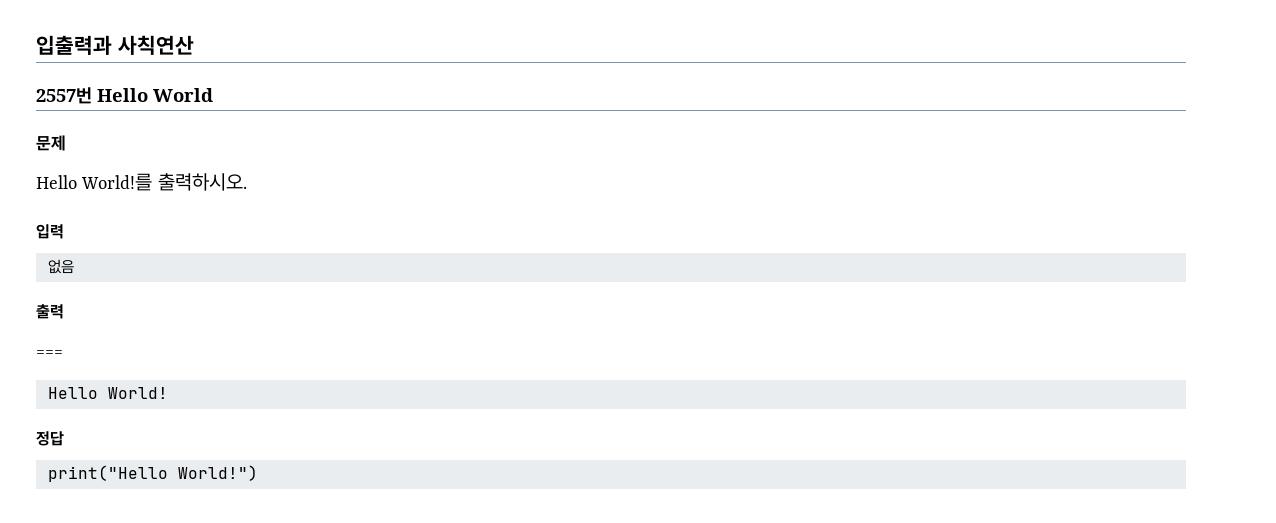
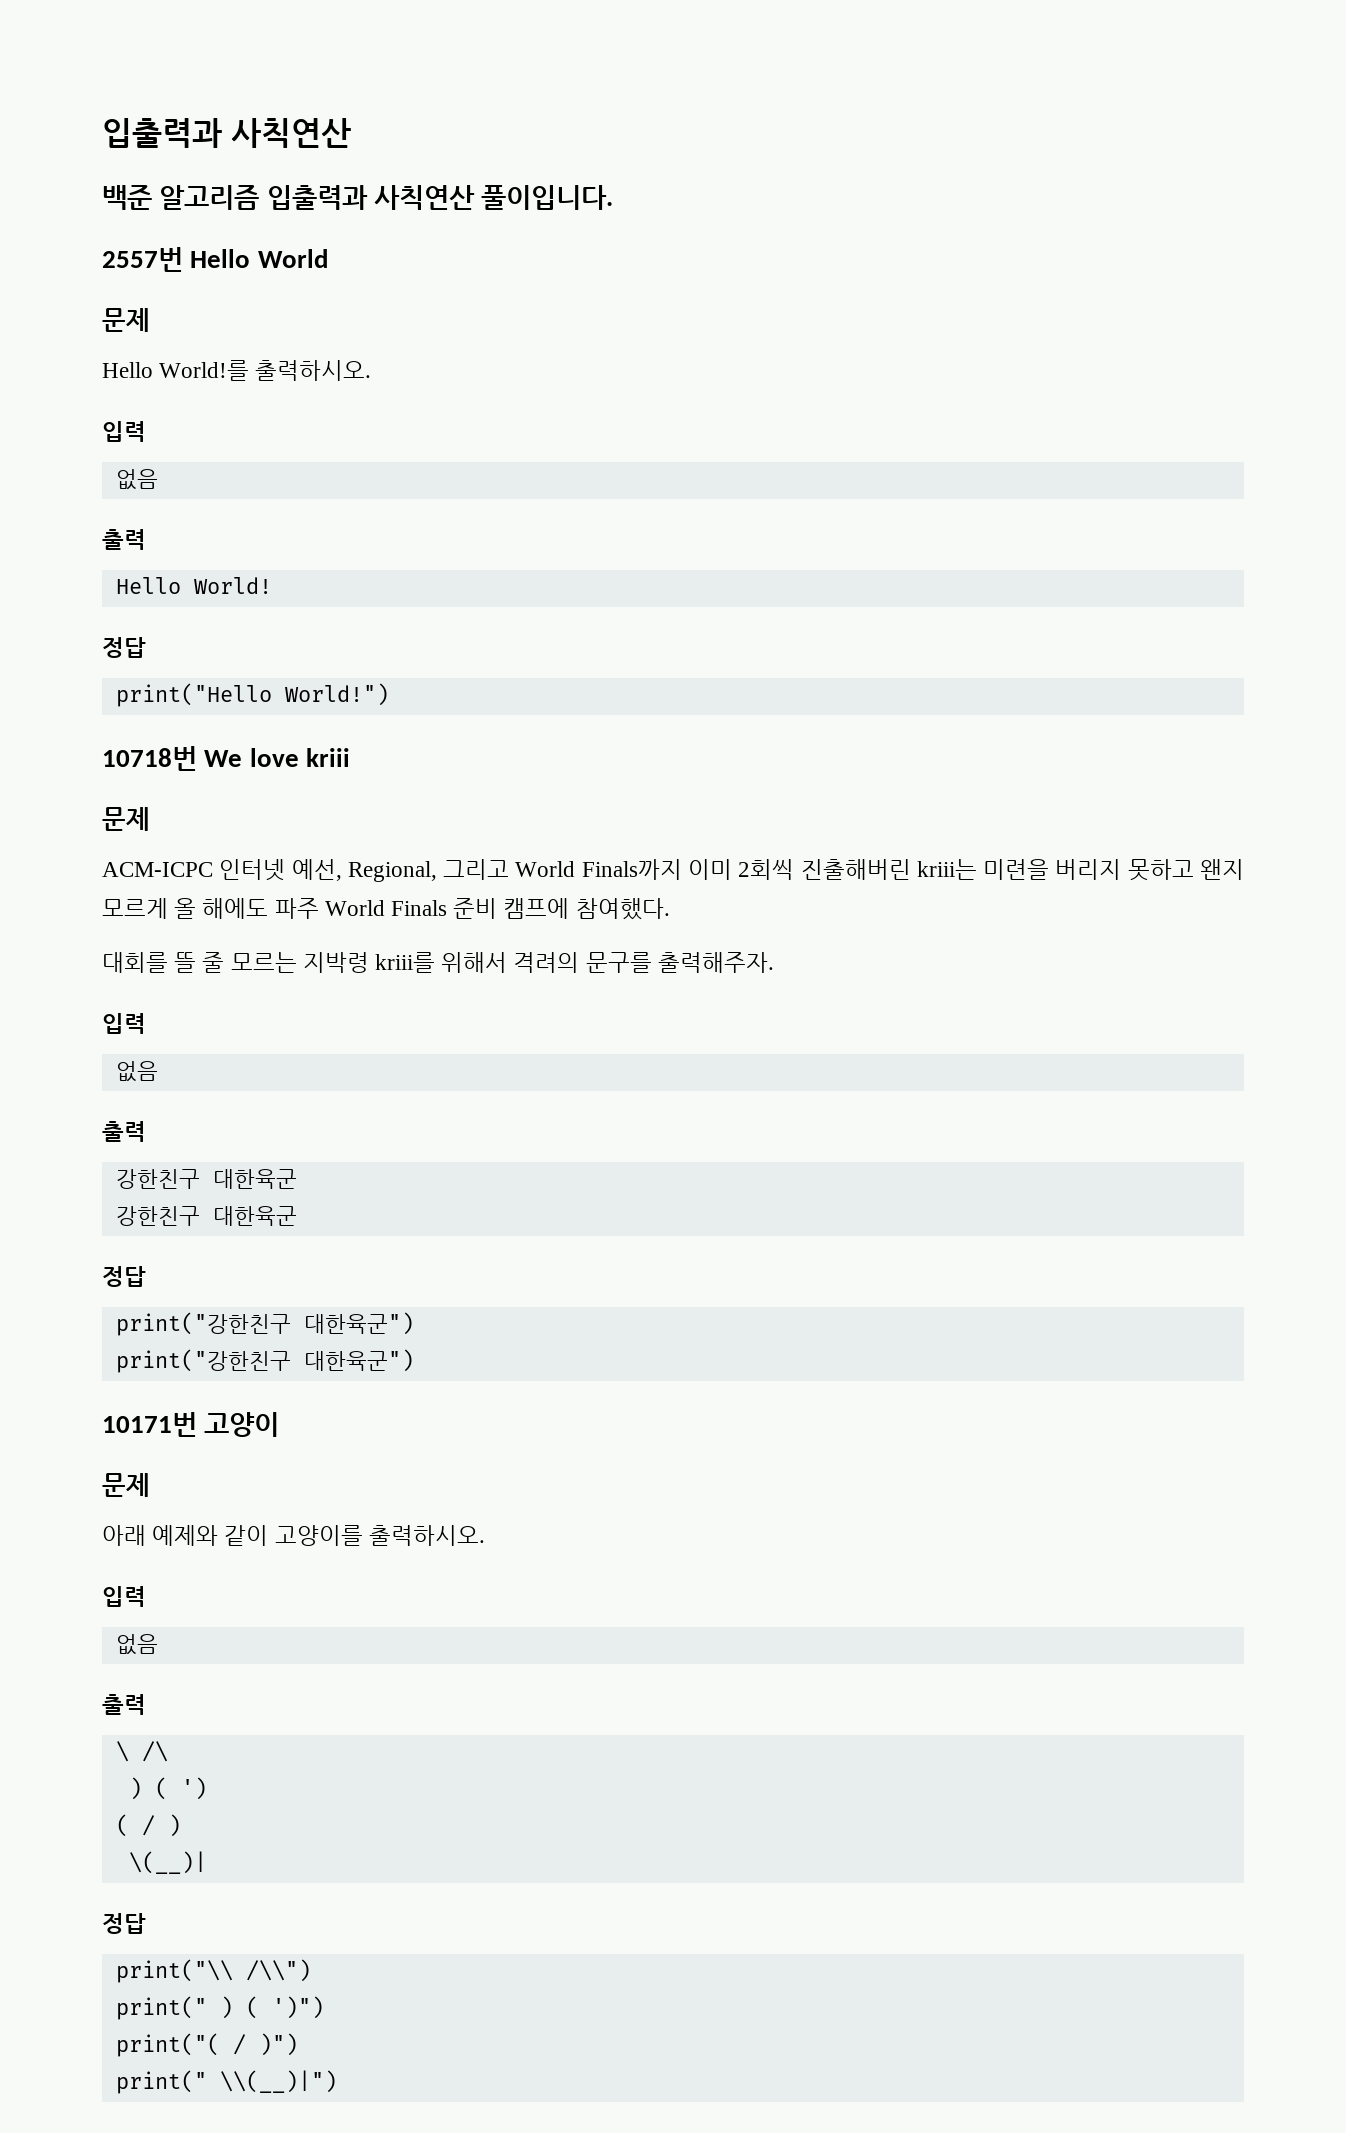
[36,35,194,55] 입출력과 사칙연산 -> [102,118,351,148] [102,185,614,210] 입출력과 사칙연산 // 백준 알고리즘 입출력과 사칙연산 풀이입니다.
[36,350,63,357] // === -> (146, 539) none
(258, 473) none -> [102,746,350,771] [102,807,150,831] [102,859,1245,882] [102,898,670,920] [102,952,774,973] [102,1013,146,1034] [115,1061,158,1082] [102,1121,146,1142] [115,1169,297,1189] [115,1206,297,1226] [102,1266,146,1287] [115,1312,414,1336] [115,1349,414,1373] [102,1412,280,1437] [102,1473,150,1497] [102,1525,485,1546] [102,1586,146,1607] [115,1634,158,1655] [102,1694,146,1715] [115,1741,168,1762] [128,1777,207,1800] [115,1814,181,1837] [128,1851,207,1874] [102,1913,146,1934] [115,1959,311,1983] [115,1996,324,2020] [115,2033,298,2057] [115,2070,337,2094] // 10718번 We love kriii // 문제 // ACM-ICPC 인터넷 예선, Regional, 그리고 World Finals까지 이미 2회씩 진출해버린 kriii는 미련을 버리지 못하고 왠지 모르게 올 해에도 파주 World Finals 준비 캠프에 참여했다. // 대회를 뜰 줄 모르는 지박령 kriii를 위해서 격려의 문구를 출력해주자. // 입력 // 없음 // 출력 // 강한친구 대한육군 // 강한친구 대한육군 // 정답 // print("강한친구 대한육군") // print("강한친구 대한육군") // 10171번 고양이 // 문제 // 아래 예제와 같이 고양이를 출력하시오. // 입력 // 없음 // 출력 // \ /\ // ) ( ') // ( / ) // \(__)| // 정답 // print("\\ /\\") // print(" ) ( ')") // print("( / )") // print(" \\(__)|")

